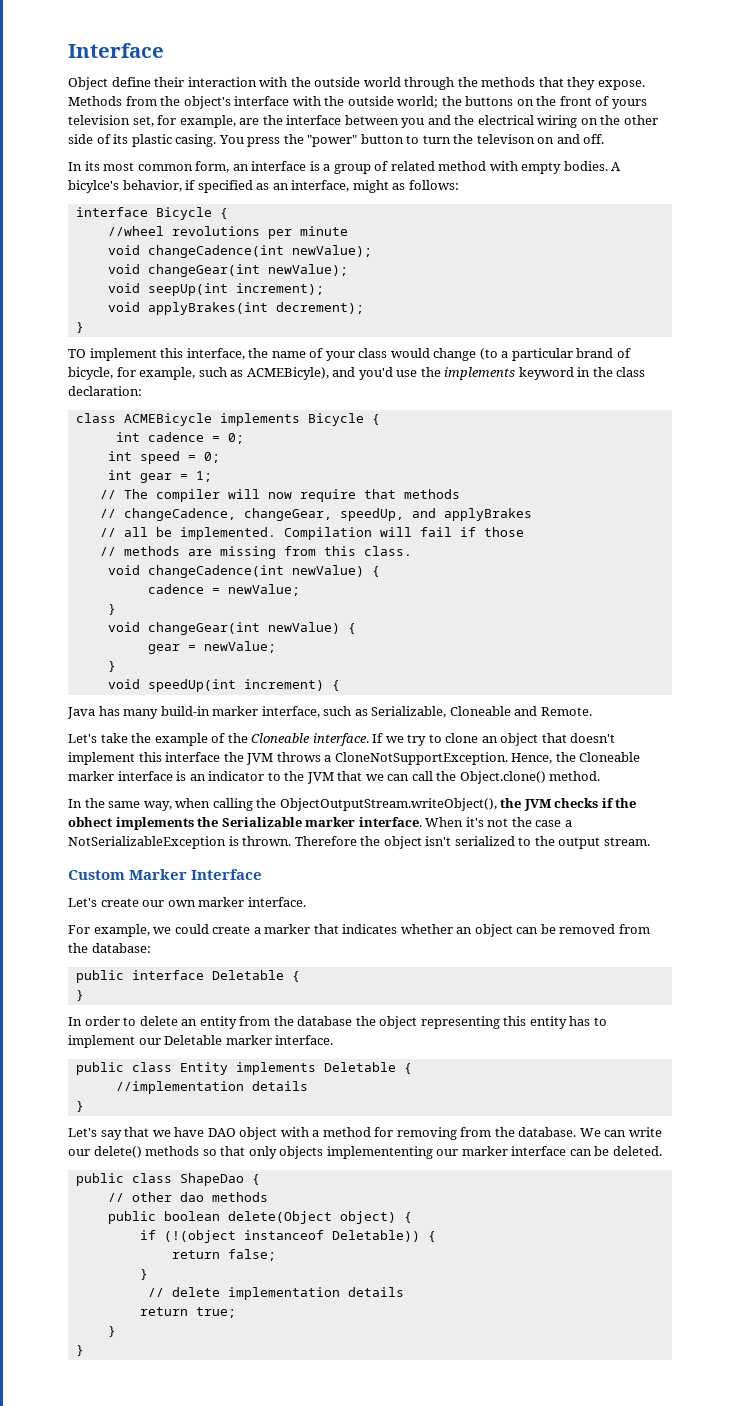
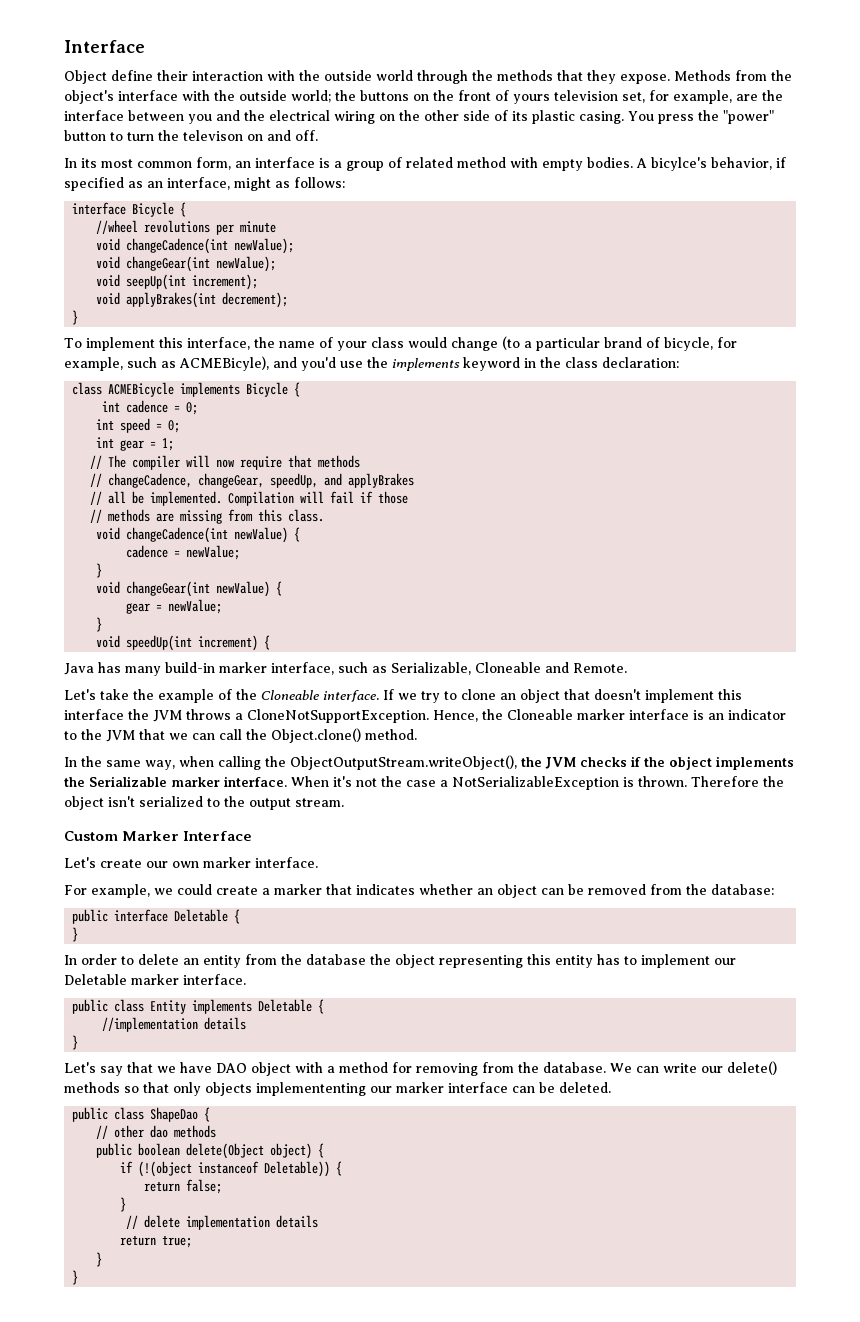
[68,349,86,358] TO -> [64,338,82,348] To
[68,817,112,827] obhect -> [669,756,712,770] object

